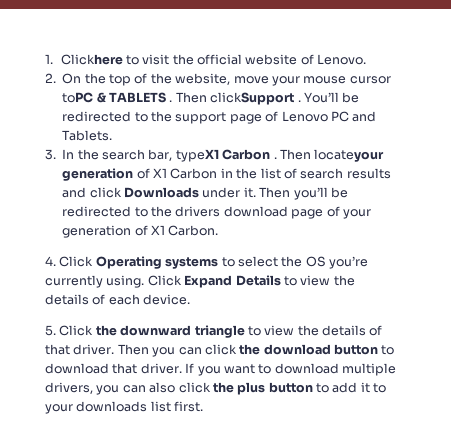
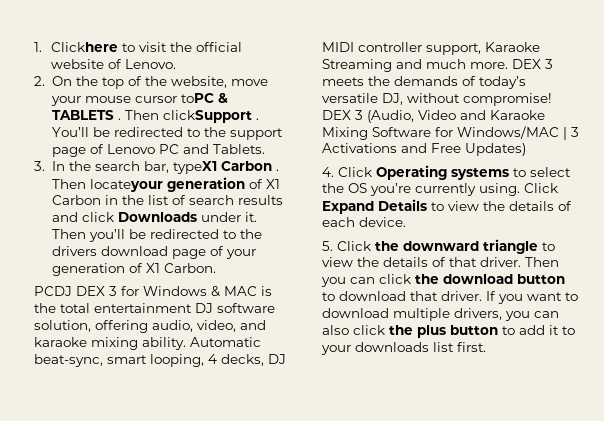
(219, 230) none -> [34,286,272,297] [34,303,275,313] [34,320,266,333] [34,337,261,350] [34,354,286,367] [322,42,540,55] [322,59,553,72] [322,76,526,89] [322,93,552,106] [322,110,545,123] [322,126,579,140] [322,143,526,156] // PCDJ DEX 3 for Windows & MAC is the total entertainment DJ software solution, offering audio, video, and karaoke mixing ability. Automatic beat-sync, smart looping, 4 decks, DJ MIDI controller support, Karaoke Streaming and much more. DEX 3 meets the demands of today’s versatile DJ, without compromise! DEX 3 (Audio, Video and Karaoke Mixing Software for Windows/MAC | 3 Activations and Free Updates)

